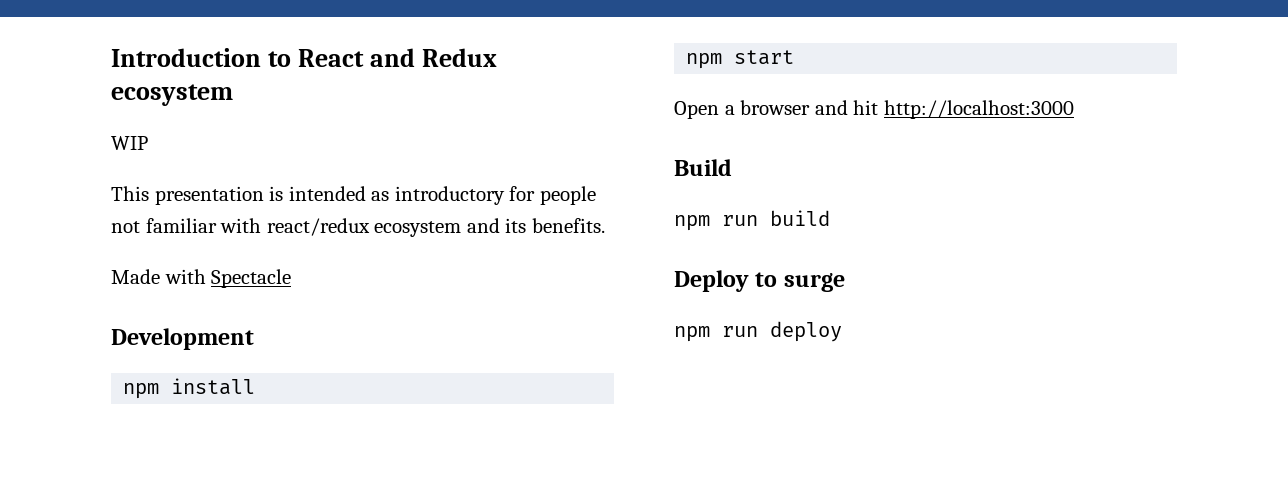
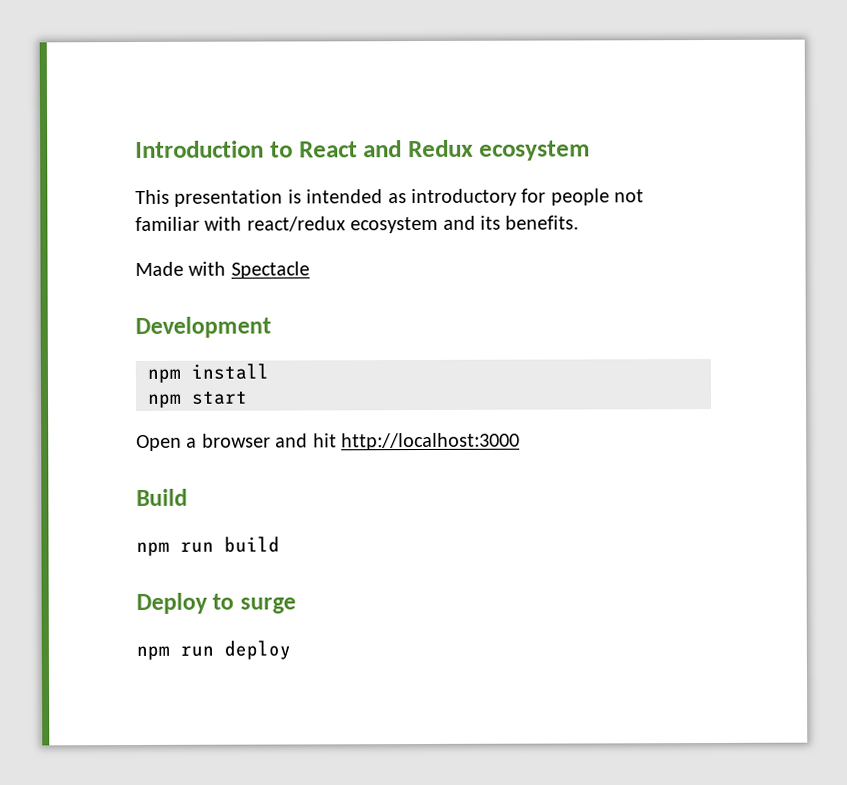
[111,136,148,150] // WIP -> (590, 150) none

